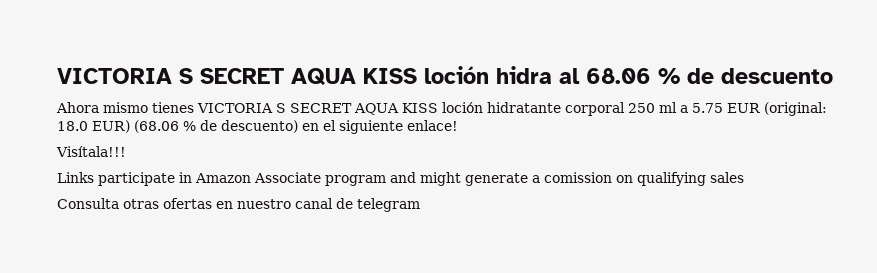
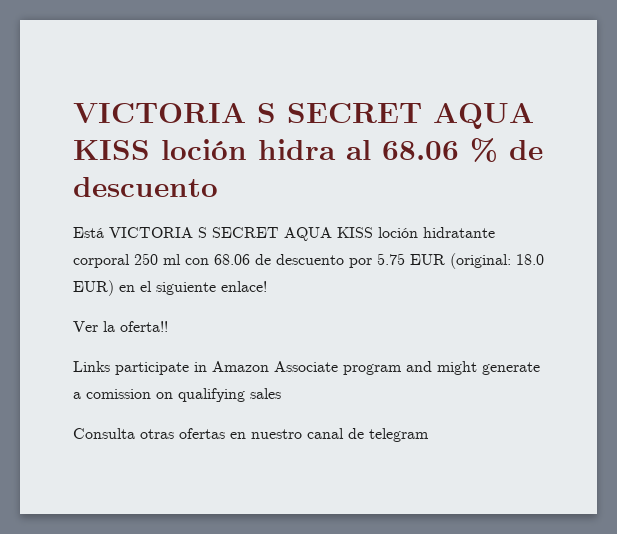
[56,102,194,113] Ahora mismo tienes -> [73,227,104,238] Está
[680,105,688,113] a -> [185,254,372,268] con 68.06 de descuento por
[134,120,298,133] (68.06 % de descuento) -> (114, 288) none
[56,146,126,157] Visítala!!! -> [73,321,168,332] Ver la oferta!!

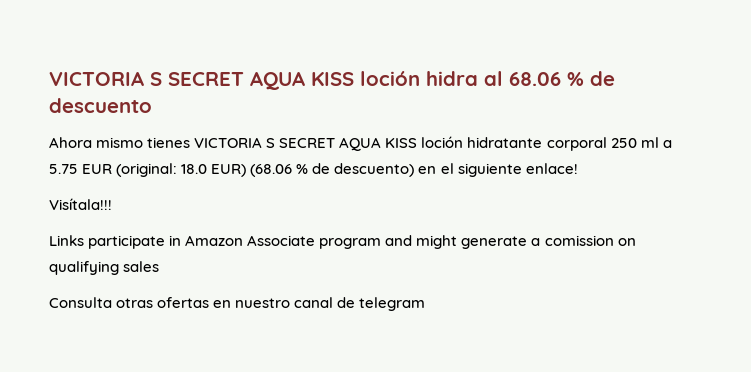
[73,227,104,238] Está -> [49,137,191,148] Ahora mismo tienes
[185,254,372,268] con 68.06 de descuento por -> [662,140,672,148] a
(114, 288) none -> [250,163,415,177] (68.06 % de descuento)
[73,321,168,332] Ver la oferta!! -> [49,198,112,210] Visítala!!!

